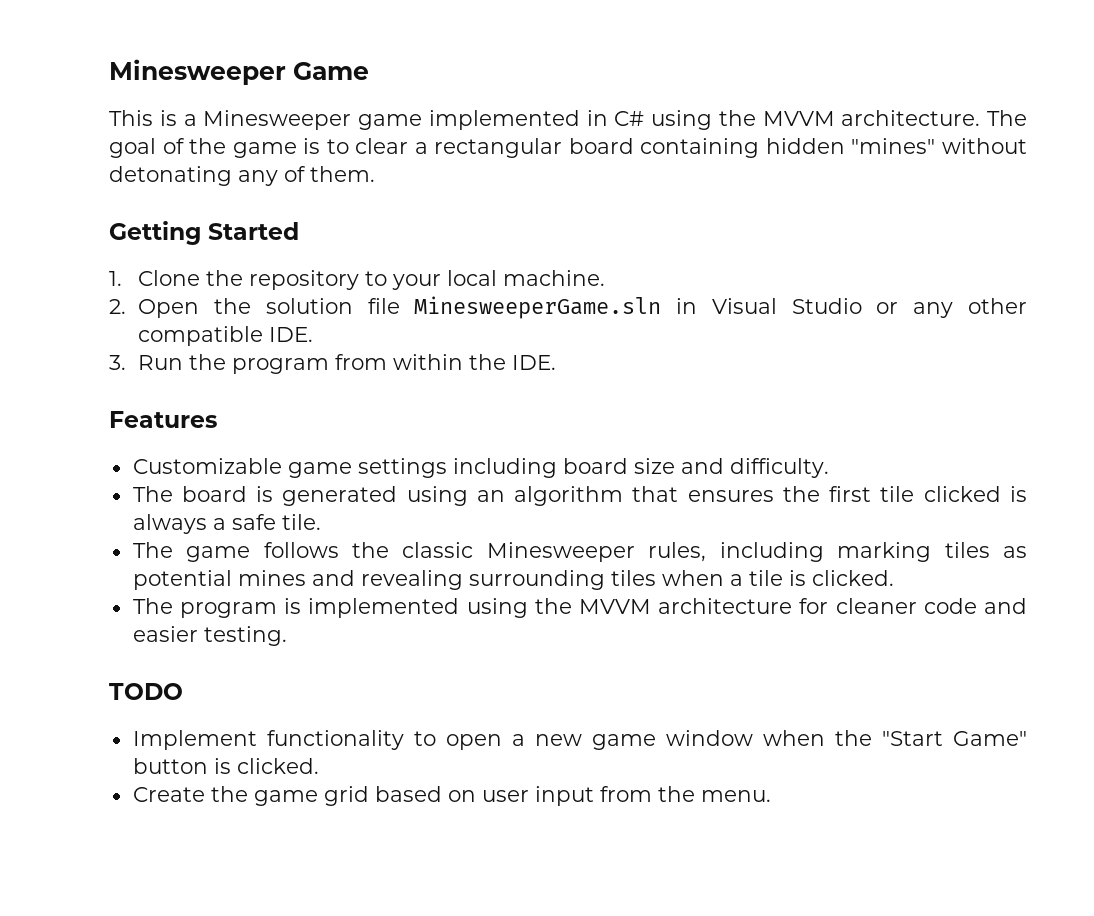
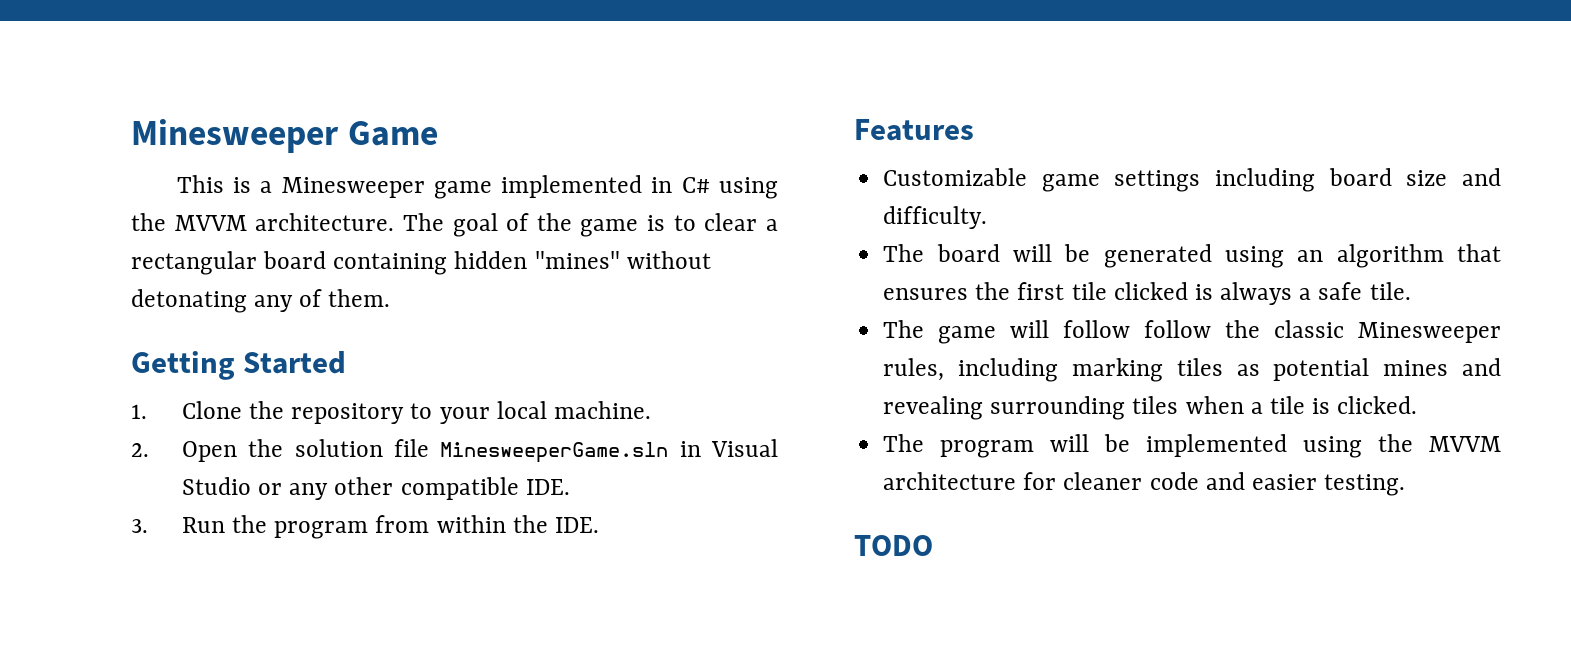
[256,486,274,502] is -> [1012,244,1091,262] will be
[263,542,339,558] follows -> [1010,320,1212,338] will follow follow
[284,598,302,614] is -> [1050,434,1131,452] will be
[132,730,1027,750] [132,758,319,774] [132,786,771,806] // Implement functionality to open a new game window when the "Start Game" button is clicked. // Create the game grid based on user input from the menu. -> (933, 545) none

